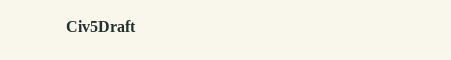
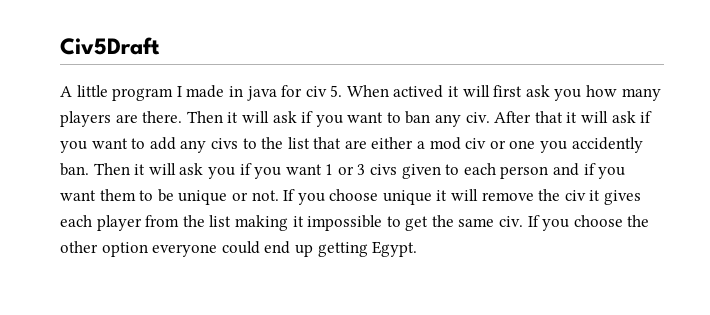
(136, 26) none -> [60,85,661,101] [60,111,653,127] [60,137,643,153] [60,163,626,179] [60,189,642,205] [60,215,650,231] [60,241,418,257] // A little program I made in java for civ 5. When actived it will first ask you how many players are there. Then it will ask if you want to ban any civ. After that it will ask if you want to add any civs to the list that are either a mod civ or one you accidently ban. Then it will ask you if you want 1 or 3 civs given to each person and if you want them to be unique or not. If you choose unique it will remove the civ it gives each player from the list making it impossible to get the same civ. If you choose the other option everyone could end up getting Egypt.

